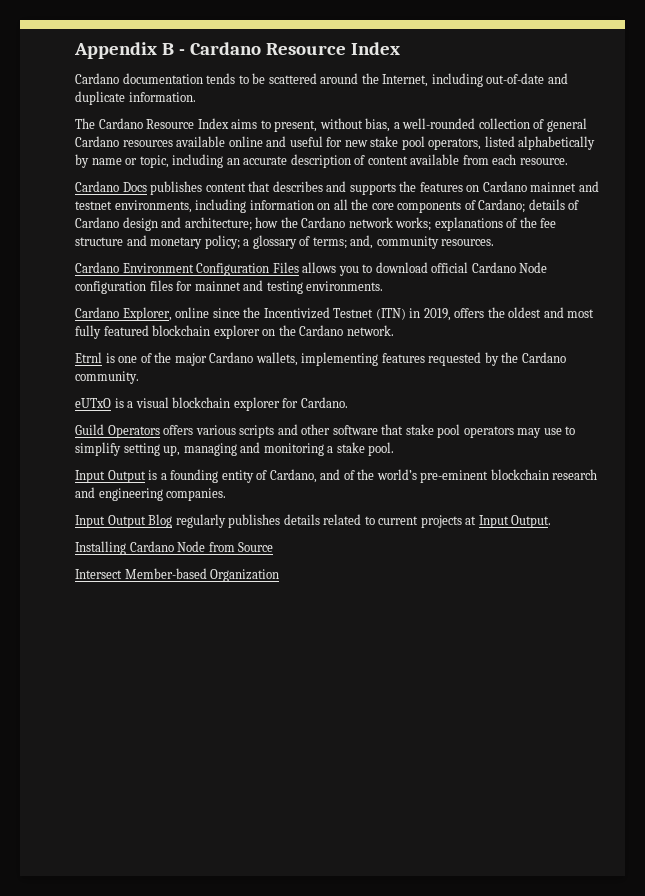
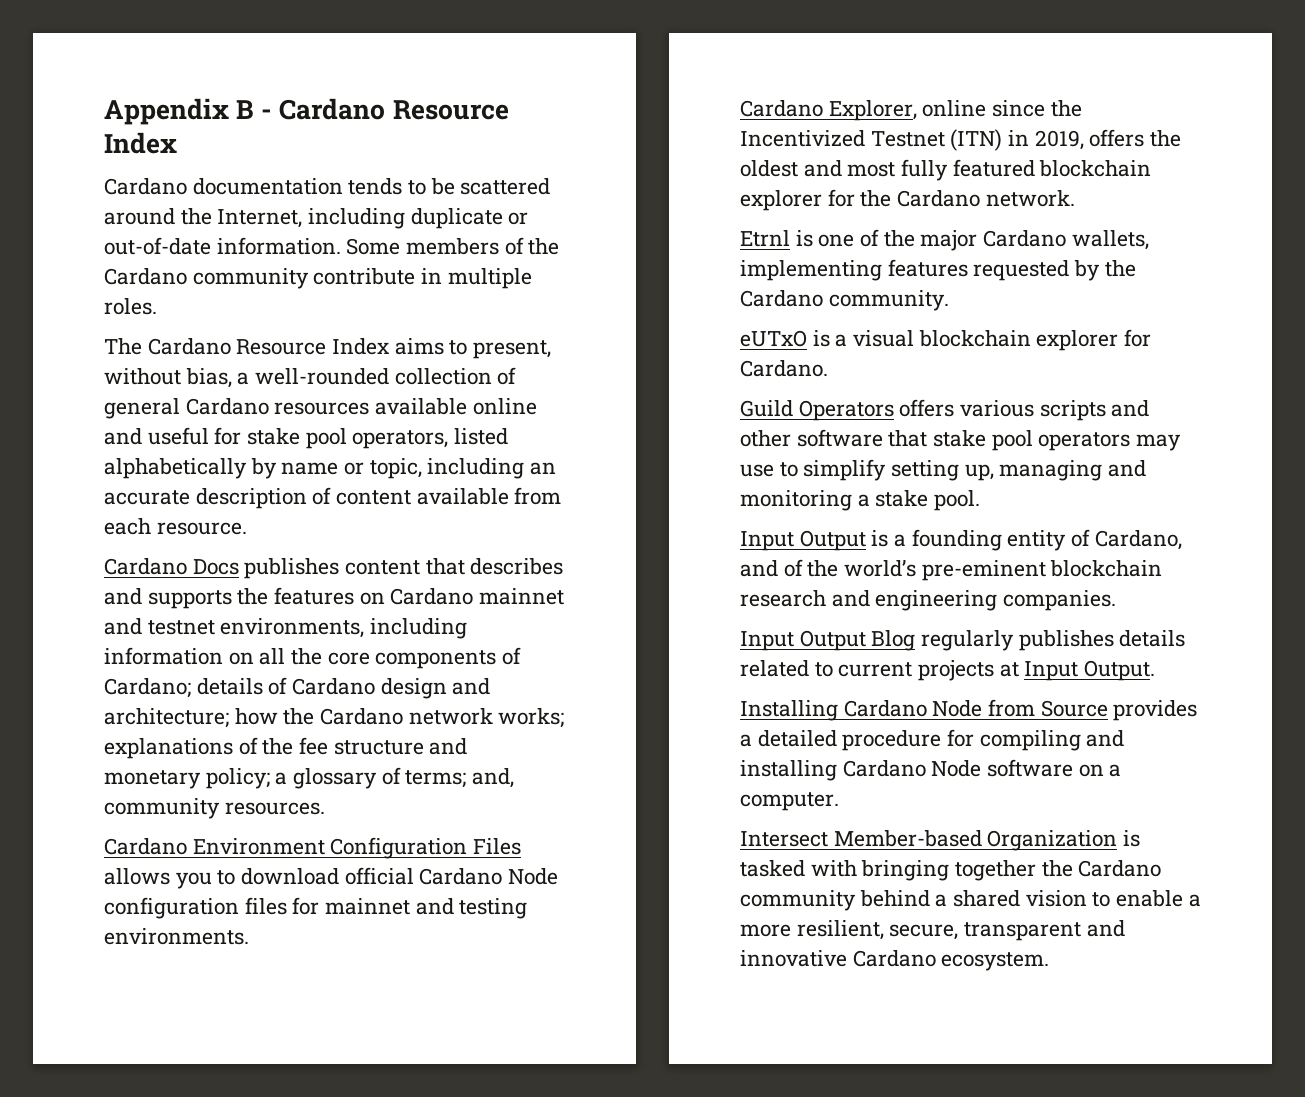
[486,73,568,84] [75,91,196,105] out-of-date and duplicate information. -> [410,208,529,229] [104,237,560,255] [104,268,532,289] [104,298,157,315] duplicate or out-of-date information. Some members of the Cardano community contribute in multiple roles.
[344,140,368,147] new -> (242, 436) none
[262,329,276,336] on -> [827,189,855,207] for
[75,568,280,582] // Intersect Member-based Organization -> [1113,700,1198,721] [740,729,1125,751] [740,759,1122,781] [740,792,839,811] [740,830,1141,851] [740,860,1162,881] [740,890,1201,911] [740,920,1125,941] [740,950,1050,971] provides a detailed procedure for compiling and installing Cardano Node software on a computer. // Intersect Member-based Organization is tasked with bringing together the Cardano community behind a shared vision to enable a more resilient, secure, transparent and innovative Cardano ecosystem.

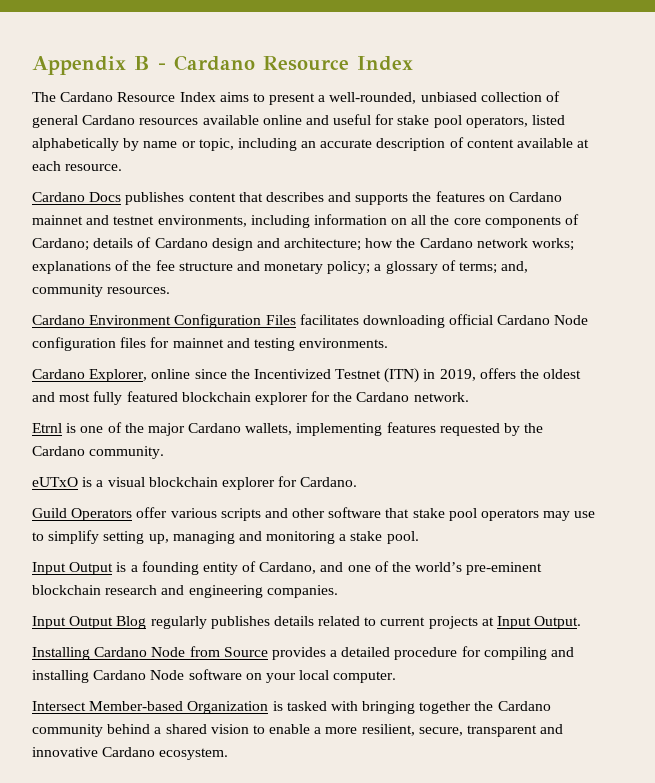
[104,178,551,195] [104,208,529,229] [104,237,560,255] [104,268,532,289] [104,298,157,315] // Cardano documentation tends to be scattered around the Internet, including duplicate or out-of-date information. Some members of the Cardano community contribute in multiple roles. -> (413, 63) none
[473,340,552,359] [104,368,390,388] present, without bias, a well-rounded -> [269,92,477,105] present a well-rounded, unbiased
[514,487,562,505] from -> [577,139,590,148] at
[104,868,340,889] allows you to download -> [299,314,445,328] facilitates downloading
[899,399,955,417] offers -> [136,507,168,518] offer
(778, 568) none -> [347,565,371,572] one
[1109,764,1122,777] a -> [265,670,330,683] your local

